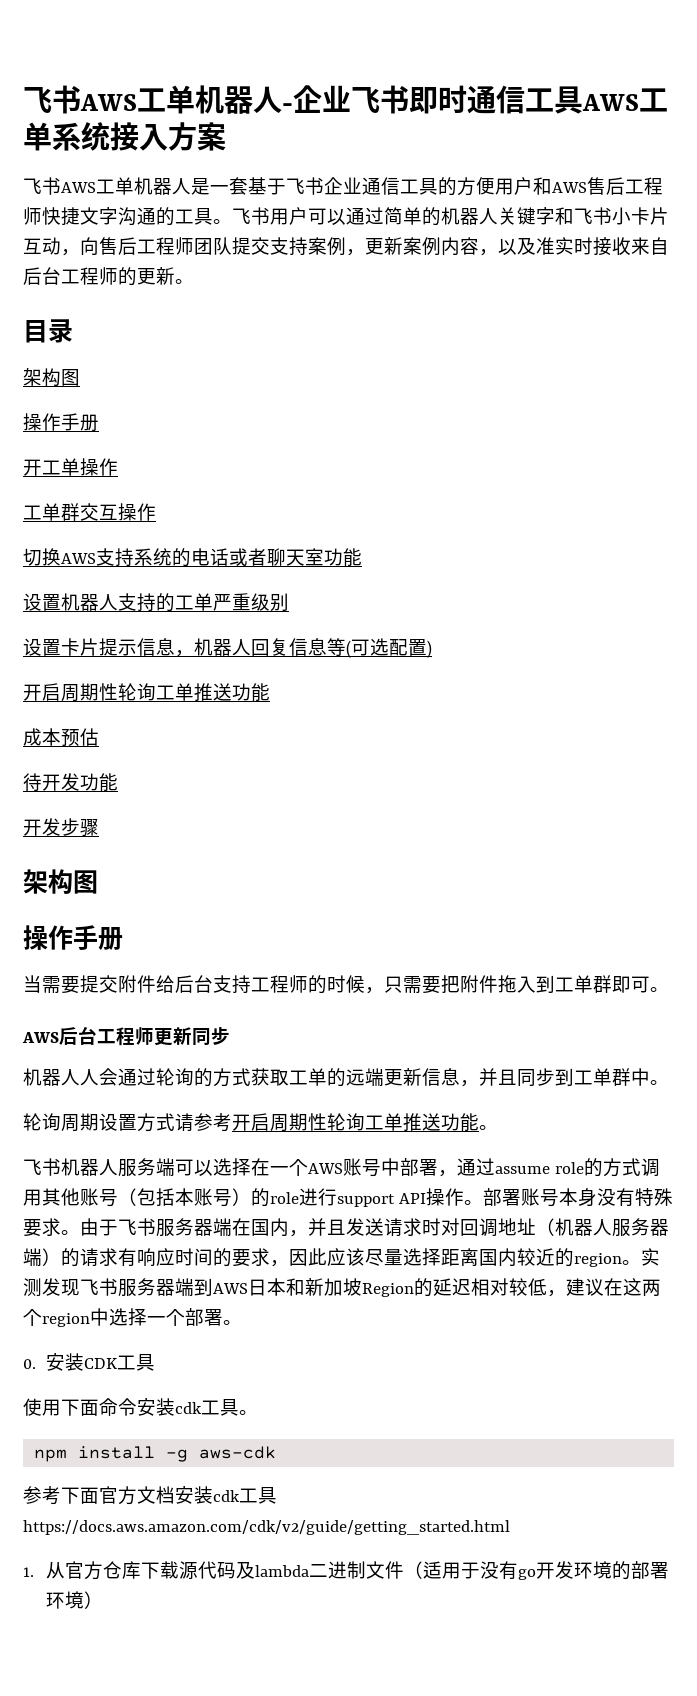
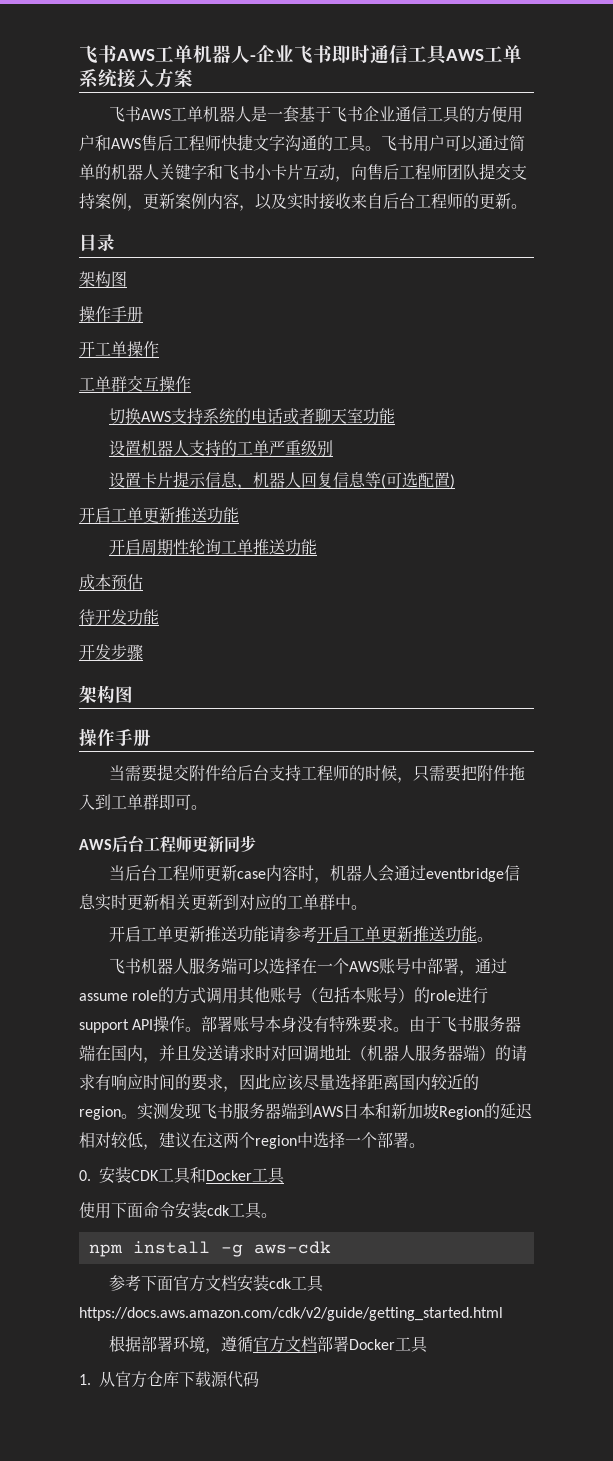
[536,237,555,255] 准 -> (287, 201) none
(432, 649) none -> [79,507,239,524] // 开启工单更新推送功能
[23,1068,669,1087] [23,1113,403,1132] 机器人人会通过轮询的方式获取工单的远端更新信息，并且同步到工单群中。 // 轮询周期设置方式请参考开启周期性轮询工单 -> [109,865,521,883] [79,894,367,911] [109,926,414,943] 当后台工程师更新case内容时，机器人会通过eventbridge信息实时更新相关更新到对应的工单群中。 // 开启工单更新推送功能请参考开启工单更新
(156, 1362) none -> [190,1167,286,1184] 和Docker工具
(510, 1527) none -> [109,1335,429,1354] // 根据部署环境，遵循官方文档部署Docker工具
[236,1561,670,1580] [46,1591,104,1609] 及lambda二进制文件（适用于没有go开发环境的部署环境） -> (260, 1379) none

